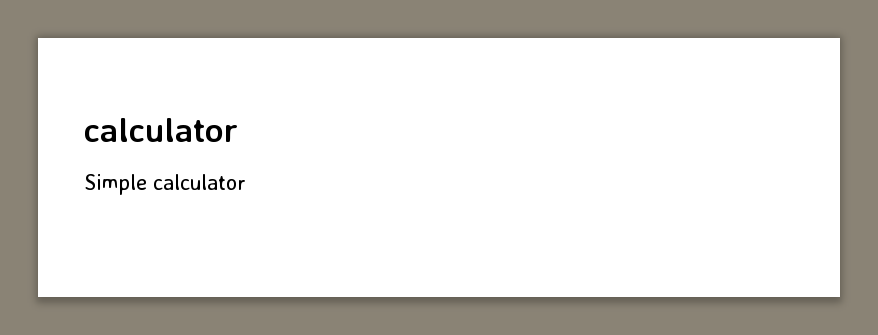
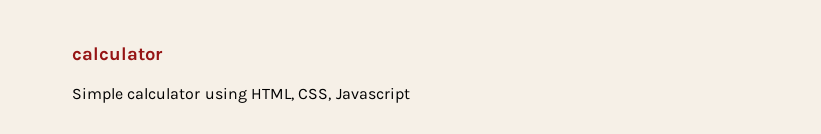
(246, 182) none -> [204,87,410,103] using HTML, CSS, Javascript

